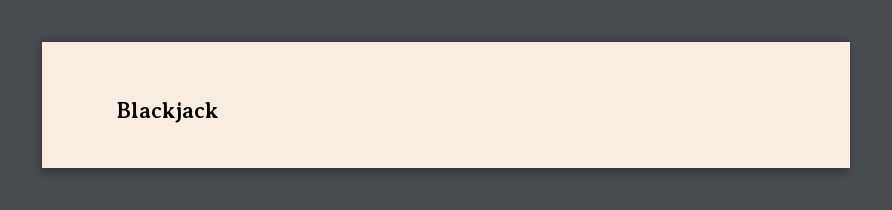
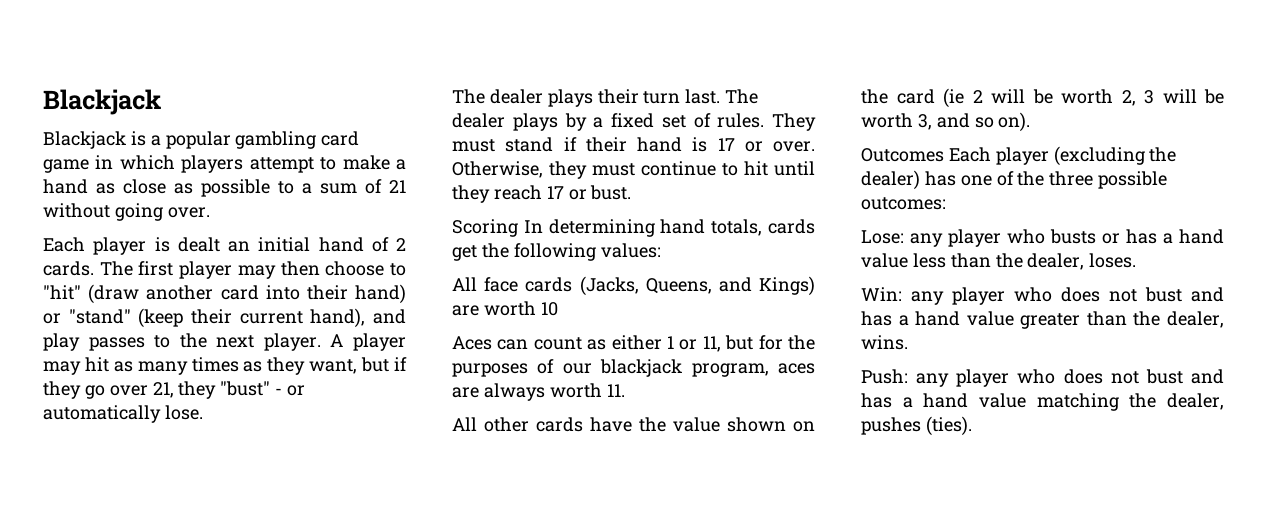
[116,102,218,123] Blackjack -> [43,89,161,115] [43,131,360,149] [43,155,407,173] [43,179,406,197] [43,203,210,221] [43,237,406,255] [43,261,407,279] [43,284,407,304] [43,308,407,328] [43,333,406,351] [43,357,408,375] [43,381,306,399] [43,405,203,423] [452,89,759,107] [452,113,816,131] [452,137,815,152] [452,161,815,179] [452,185,632,203] [452,219,815,237] [452,243,661,261] [452,276,815,296] [452,301,558,316] [452,335,815,352] [452,359,815,377] [452,383,625,401] [452,417,815,432] [861,88,1224,108] [861,112,1031,132] [861,146,1177,166] [861,170,1168,190] [861,197,946,210] [861,229,1224,247] [861,253,1137,270] [861,287,1224,305] [861,311,1224,329] [861,335,908,350] [861,369,1224,387] [861,393,1224,411] [861,416,972,436] Blackjack // Blackjack is a popular gambling card game in which players attempt to make a hand as close as possible to a sum of 21 without going over. // Each player is dealt an initial hand of 2 cards. The first player may then choose to "hit" (draw another card into their hand) or "stand" (keep their current hand), and play passes to the next player. A player may hit as many times as they want, but if they go over 21, they "bust" - or automatically lose. // The dealer plays their turn last. The dealer plays by a fixed set of rules. They must stand if their hand is 17 or over. Otherwise, they must continue to hit until they reach 17 or bust. // Scoring In determining hand totals, cards get the following values: // All face cards (Jacks, Queens, and Kings) are worth 10 // Aces can count as either 1 or 11, but for the purposes of our blackjack program, aces are always worth 11. // All other cards have the value shown on the card (ie 2 will be worth 2, 3 will be worth 3, and so on). // Outcomes Each player (excluding the dealer) has one of the three possible outcomes: // Lose: any player who busts or has a hand value less than the dealer, loses. // Win: any player who does not bust and has a hand value greater than the dealer, wins. // Push: any player who does not bust and has a hand value matching the dealer, pushes (ties).

